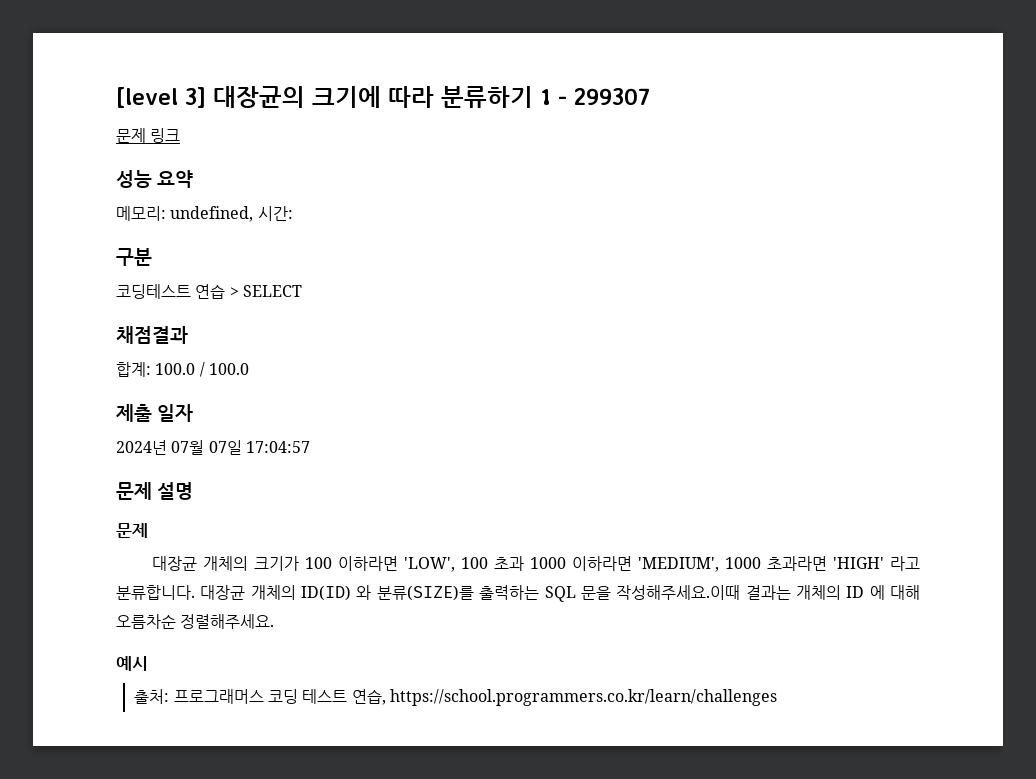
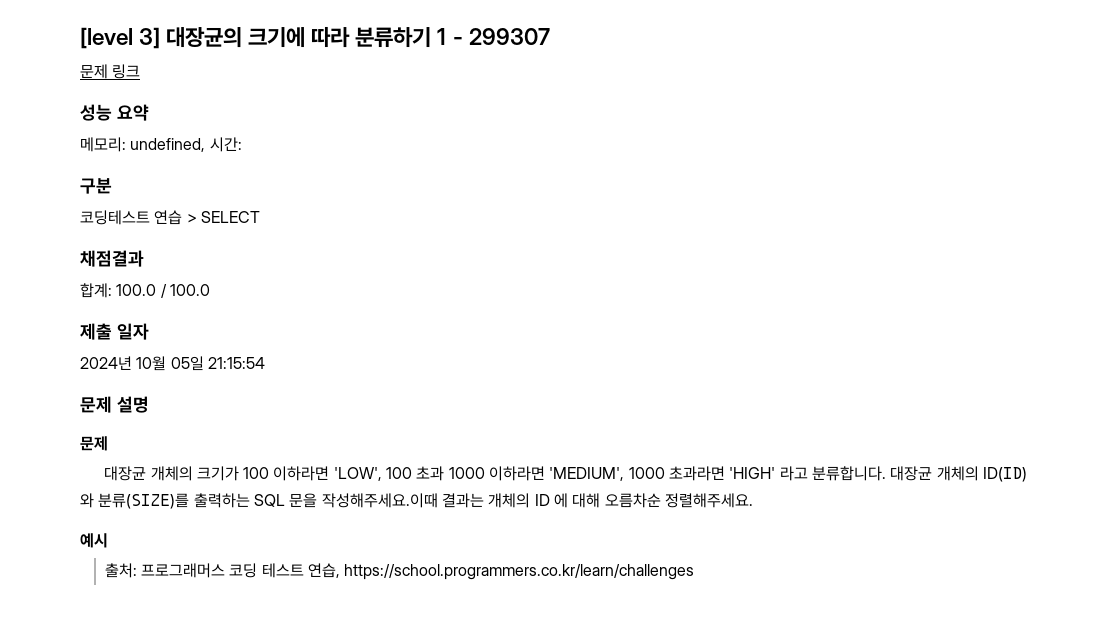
[171,440,310,455] 07월 07일 17:04:57 -> [136,356,265,371] 10월 05일 21:15:54

